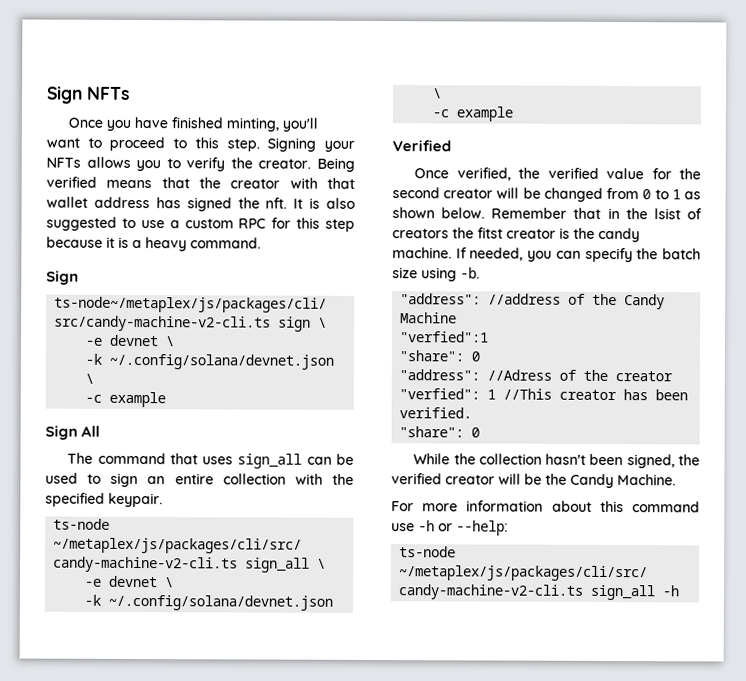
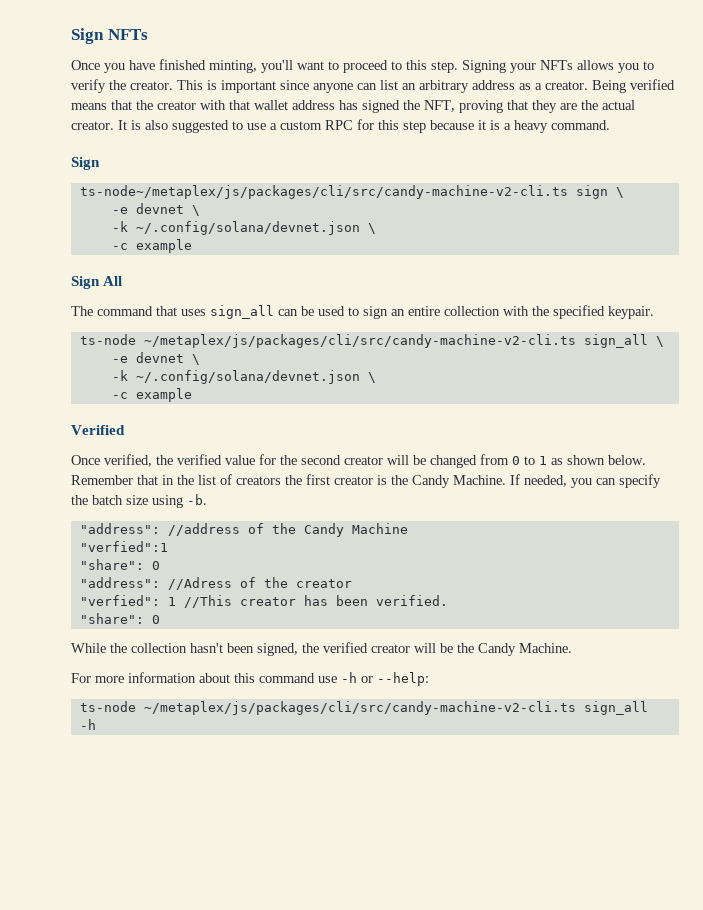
(312, 163) none -> [177,80,588,93] This is important since anyone can list an arbitrary address as a creator.
[265,197,288,209] nft. -> [424,100,635,113] [71,121,114,130] NFT, proving that they are the actual creator.
[653,208,681,220] lsist -> [198,475,216,485] list
[477,227,503,239] fitst -> [306,474,330,485] first
[598,227,640,243] [392,247,452,259] candy machine. -> [412,475,506,488] Candy Machine.

